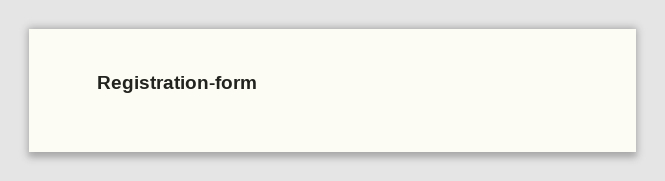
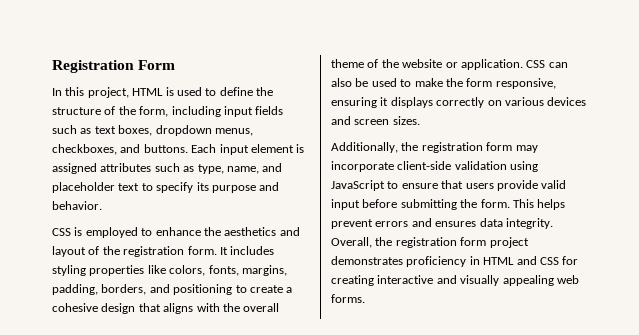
[97,76,257,93] Registration-form -> [52,60,176,73] [52,87,273,98] [52,106,284,117] [52,125,253,136] [52,144,305,155] [52,163,283,174] [52,182,280,193] [52,201,102,210] [52,227,300,238] [52,246,275,257] [52,265,287,276] [52,284,293,295] [52,303,280,314] [331,59,568,70] [331,78,556,89] [331,97,587,108] [331,116,420,125] [331,142,538,153] [331,161,539,172] [331,180,567,191] [331,199,566,210] [331,218,553,229] [331,237,529,248] [331,256,579,267] [331,275,579,286] [331,294,365,303] Registration Form // In this project, HTML is used to define the structure of the form, including input fields such as text boxes, dropdown menus, checkboxes, and buttons. Each input element is assigned attributes such as type, name, and placeholder text to specify its purpose and behavior. // CSS is employed to enhance the aesthetics and layout of the registration form. It includes styling properties like colors, fonts, margins, padding, borders, and positioning to create a cohesive design that aligns with the overall theme of the website or application. CSS can also be used to make the form responsive, ensuring it displays correctly on various devices and screen sizes. // Additionally, the registration form may incorporate client-side validation using JavaScript to ensure that users provide valid input before submitting the form. This helps prevent errors and ensures data integrity. Overall, the registration form project demonstrates proficiency in HTML and CSS for creating interactive and visually appealing web forms.

